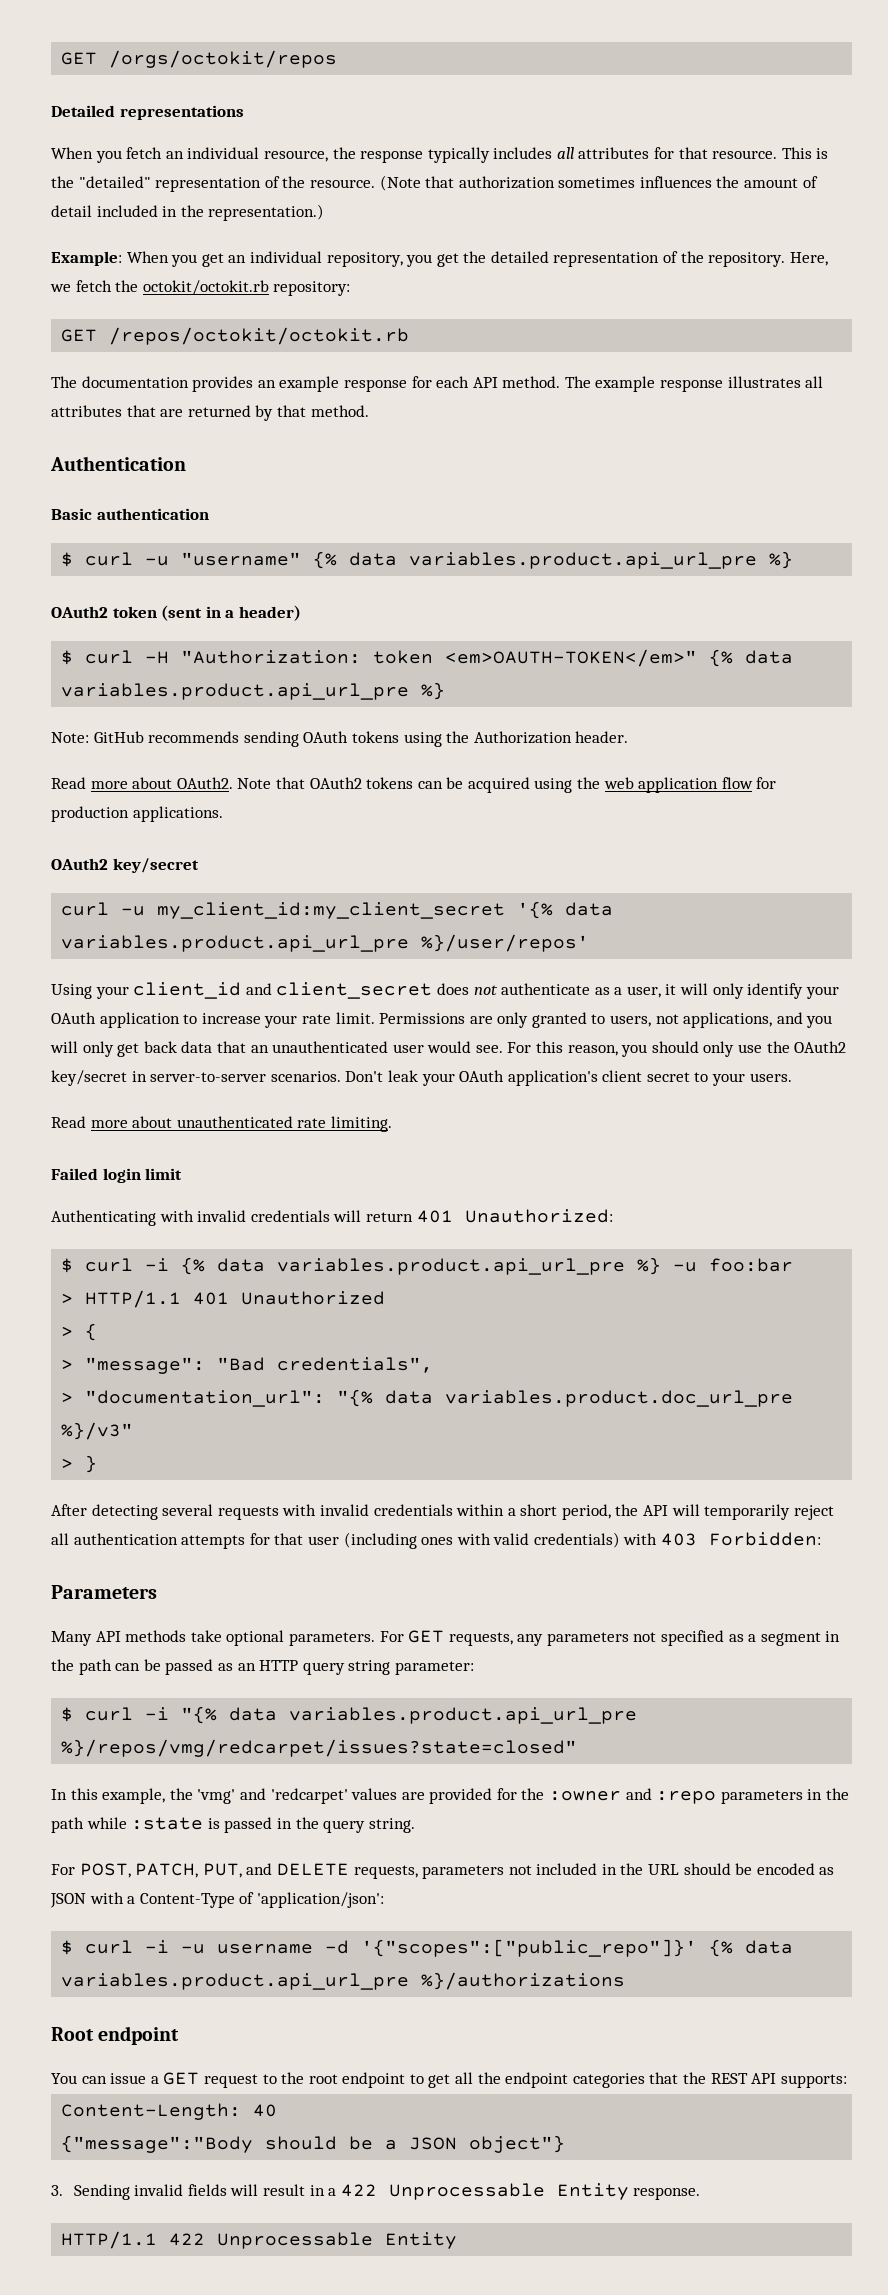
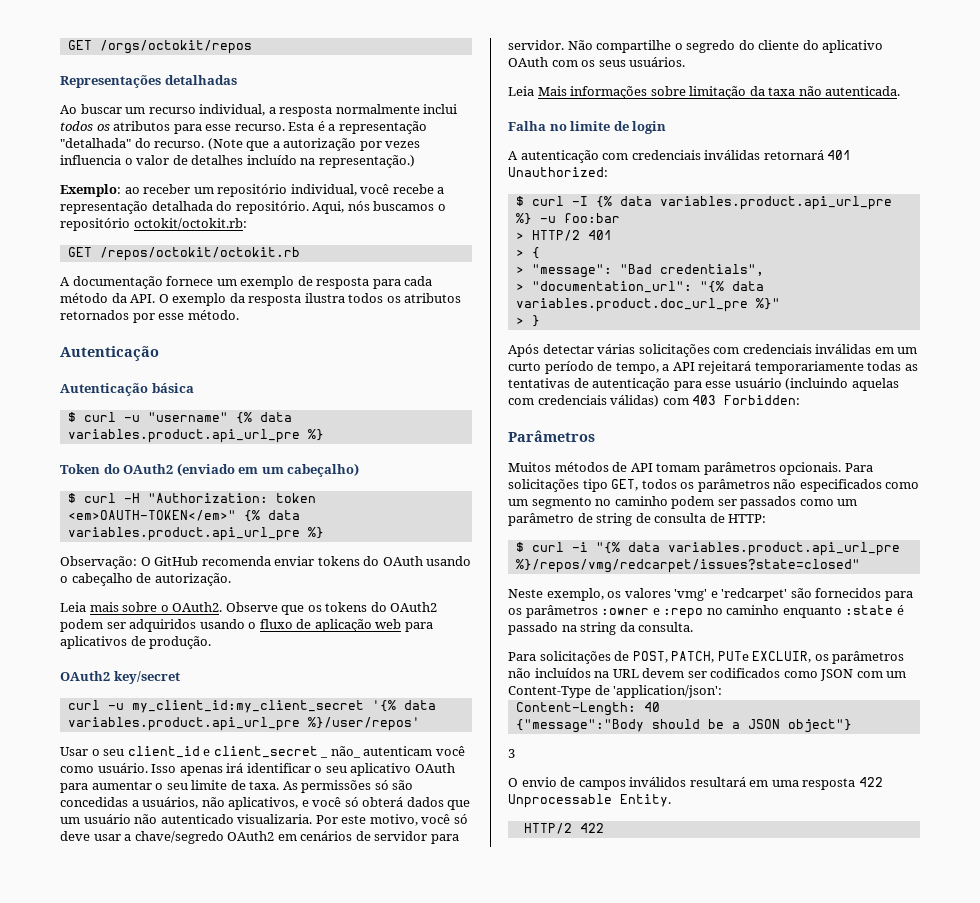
[51,105,244,120] [51,147,829,163] [51,175,818,192] [51,204,325,221] [51,251,828,267] [50,280,351,296] [61,327,410,345] [51,376,824,392] [51,405,369,421] [50,456,186,471] [51,508,209,520] Detailed representations // When you fetch an individual resource, the response typically includes all attributes for that resource. This is the "detailed" representation of the resource. (Note that authorization sometimes influences the amount of detail included in the representation.) // Example: When you get an individual repository, you get the detailed representation of the repository. Here, we fetch the octokit/octokit.rb repository: // GET /repos/octokit/octokit.rb // The documentation provides an example response for each API method. The example response illustrates all attributes that are returned by that method. // Authentication // Basic authentication -> [60,75,237,88] [60,104,458,117] [60,121,427,134] [60,138,421,151] [60,155,415,168] [60,184,445,197] [60,201,446,214] [60,218,247,231] [67,247,300,261] [60,276,433,289] [60,293,462,306] [60,310,239,323] [60,346,159,361] [60,383,194,396] Representações detalhadas // Ao buscar um recurso individual, a resposta normalmente inclui todos os atributos para esse recurso. Esta é a representação "detalhada" do recurso. (Note que a autorização por vezes influencia o valor de detalhes incluído na representação.) // Exemplo: ao receber um repositório individual, você recebe a representação detalhada do repositório. Aqui, nós buscamos o repositório octokit/octokit.rb: // GET /repos/octokit/octokit.rb // A documentação fornece um exemplo de resposta para cada método da API. O exemplo da resposta ilustra todos os atributos retornados por esse método. // Autenticação // Autenticação básica
[51,605,301,621] OAuth2 token (sent in a header) -> [60,463,360,477] Token do OAuth2 (enviado em um cabeçalho)
[51,731,629,747] [51,777,777,793] [51,806,223,822] Note: GitHub recommends sending OAuth tokens using the Authorization header. // Read more about OAuth2. Note that OAuth2 tokens can be acquired using the web application flow for production applications. -> [60,556,472,569] [60,573,231,586] [60,602,438,615] [60,619,433,632] [60,636,212,649] Observação: O GitHub recomenda enviar tokens do OAuth usando o cabeçalho de autorização. // Leia mais sobre o OAuth2. Observe que os tokens do OAuth2 podem ser adquiridos usando o fluxo de aplicação web para aplicativos de produção.
[51,982,839,999] [51,1012,833,1028] [50,1041,847,1057] [51,1070,792,1086] [51,1116,392,1132] [51,1168,183,1183] [51,1210,413,1226] Using your client_id and client_secret does not authenticate as a user, it will only identify your OAuth application to increase your rate limit. Permissions are only granted to users, not applications, and you will only get back data that an unauthenticated user would see. For this reason, you should only use the OAuth2 key/secret in server-to-server scenarios. Don't leak your OAuth application's client secret to your users. // Read more about unauthenticated rate limiting. // Failed login limit // Authenticating with invalid credentials will return -> [60,746,465,758] [60,763,455,776] [60,780,414,793] [60,797,471,810] [60,814,468,826] [60,831,459,844] [508,40,884,53] [508,57,686,67] [508,86,901,99] [508,121,667,134] [508,150,824,163] Usar o seu client_id e client_secret _ não_ autenticam você como usuário. Isso apenas irá identificar o seu aplicativo OAuth para aumentar o seu limite de taxa. As permissões só são concedidas a usuários, não aplicativos, e você só obterá dados que um usuário não autenticado visualizaria. Por este motivo, você só deve usar a chave/segredo OAuth2 em cenários de servidor para servidor. Não compartilhe o segredo do cliente do aplicativo OAuth com os seus usuários. // Leia Mais informações sobre limitação da taxa não autenticada. // Falha no limite de login // A autenticação com credenciais inválidas retornará
[145,1258,170,1271] -i -> [571,196,588,206] -I
[85,1290,386,1308] HTTP/1.1 401 Unauthorized -> [531,230,612,241] HTTP/2 401
[61,1422,134,1440] %}/v3" -> [755,298,780,310] %}"
[51,1504,834,1520] [51,1532,822,1549] [51,1585,157,1599] [51,1630,841,1646] [51,1659,474,1675] After detecting several requests with invalid credentials within a short period, the API will temporarily reject all authentication attempts for that user (including ones with valid credentials) with 403 Forbidden: // Parameters // Many API methods take optional parameters. For GET requests, any parameters not specified as a segment in the path can be passed as an HTTP query string parameter: -> [508,344,918,357] [508,361,918,374] [508,378,899,391] [508,395,801,407] [508,430,595,442] [508,462,873,475] [508,479,920,492] [508,496,858,509] [508,513,767,526] Após detectar várias solicitações com credenciais inválidas em um curto período de tempo, a API rejeitará temporariamente todas as tentativas de autenticação para esse usuário (incluindo aquelas com credenciais válidas) com 403 Forbidden: // Parâmetros // Muitos métodos de API tomam parâmetros opcionais. Para solicitações tipo GET, todos os parâmetros não especificados como um segmento no caminho podem ser passados como um parâmetro de string de consulta de HTTP:
[51,1788,850,1804] [51,1817,415,1833] [51,1863,835,1879] [50,1892,384,1908] [61,1939,794,1957] [61,1972,626,1990] [51,2026,180,2045] [51,2072,847,2088] In this example, the 'vmg' and 'redcarpet' values are provided for the :owner and :repo parameters in the path while :state is passed in the query string. // For POST, PATCH, PUT, and DELETE requests, parameters not included in the URL should be encoded as JSON with a Content-Type of 'application/json': // $ curl -i -u username -d '{"scopes":["public_repo"]}' {% data variables.product.api_url_pre %}/authorizations // Root endpoint // You can issue a GET request to the root endpoint to get all the endpoint categories that the REST API supports: -> [508,588,913,601] [508,605,904,619] [508,622,694,635] [508,651,905,664] [508,668,907,681] [508,685,723,698] Neste exemplo, os valores 'vmg' e 'redcarpet' são fornecidos para os parâmetros :owner e :repo no caminho enquanto :state é passado na string da consulta. // Para solicitações de POST, PATCH, PUTe EXCLUIR, os parâmetros não incluídos na URL devem ser codificados como JSON com um Content-Type de 'application/json':
[51,2183,701,2200] [61,2231,458,2249] 3. Sending invalid fields will result in a 422 Unprocessable Entity response. // HTTP/1.1 422 Unprocessable Entity -> [508,749,515,758] [508,777,883,790] [508,794,671,808] [523,823,604,834] 3 // O envio de campos inválidos resultará em uma resposta 422 Unprocessable Entity. // HTTP/2 422

